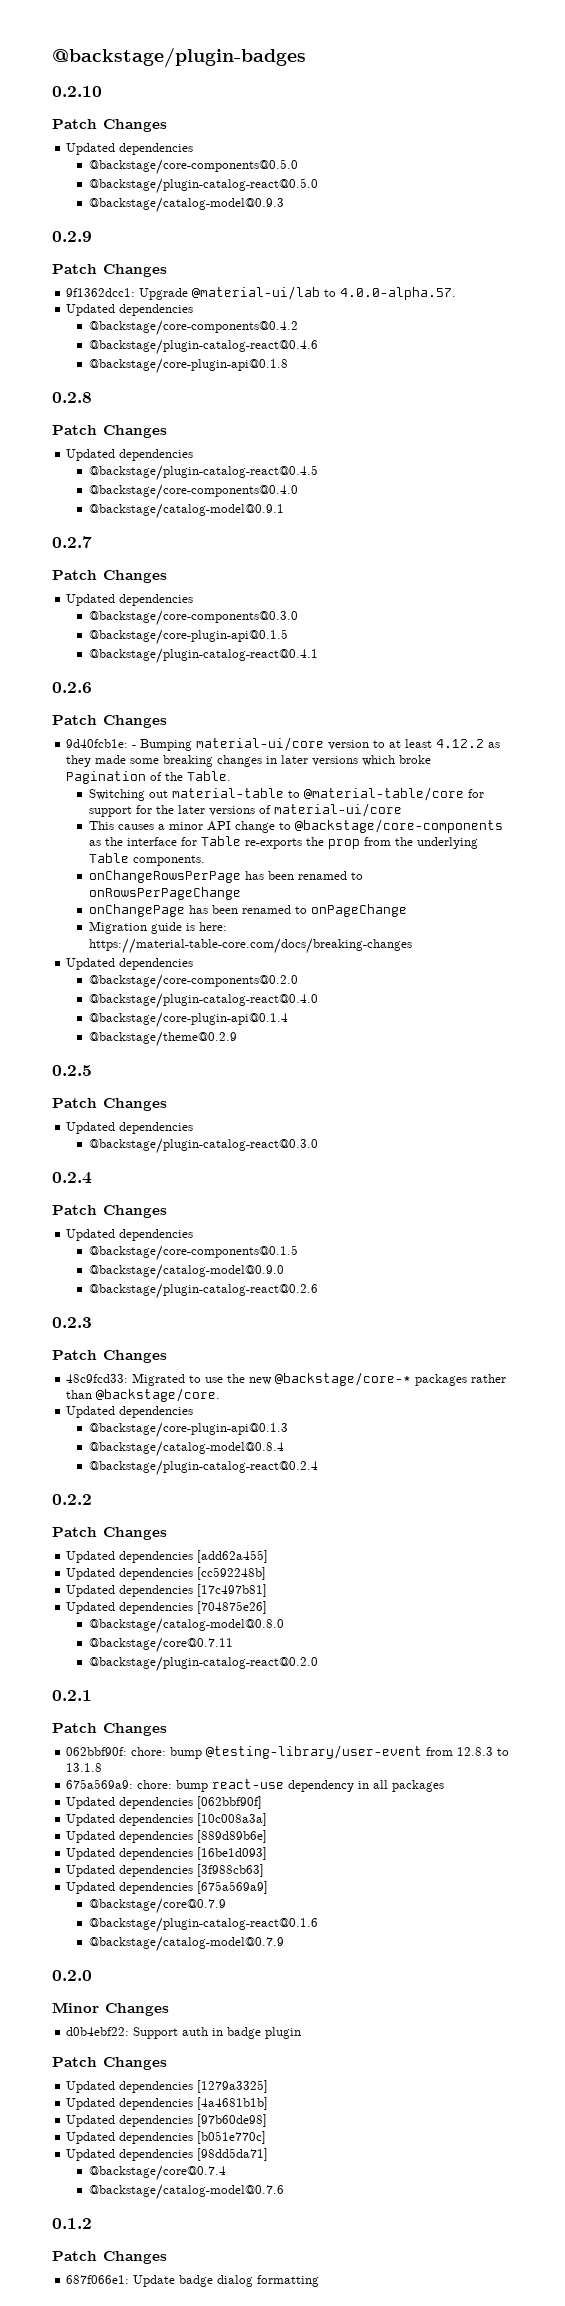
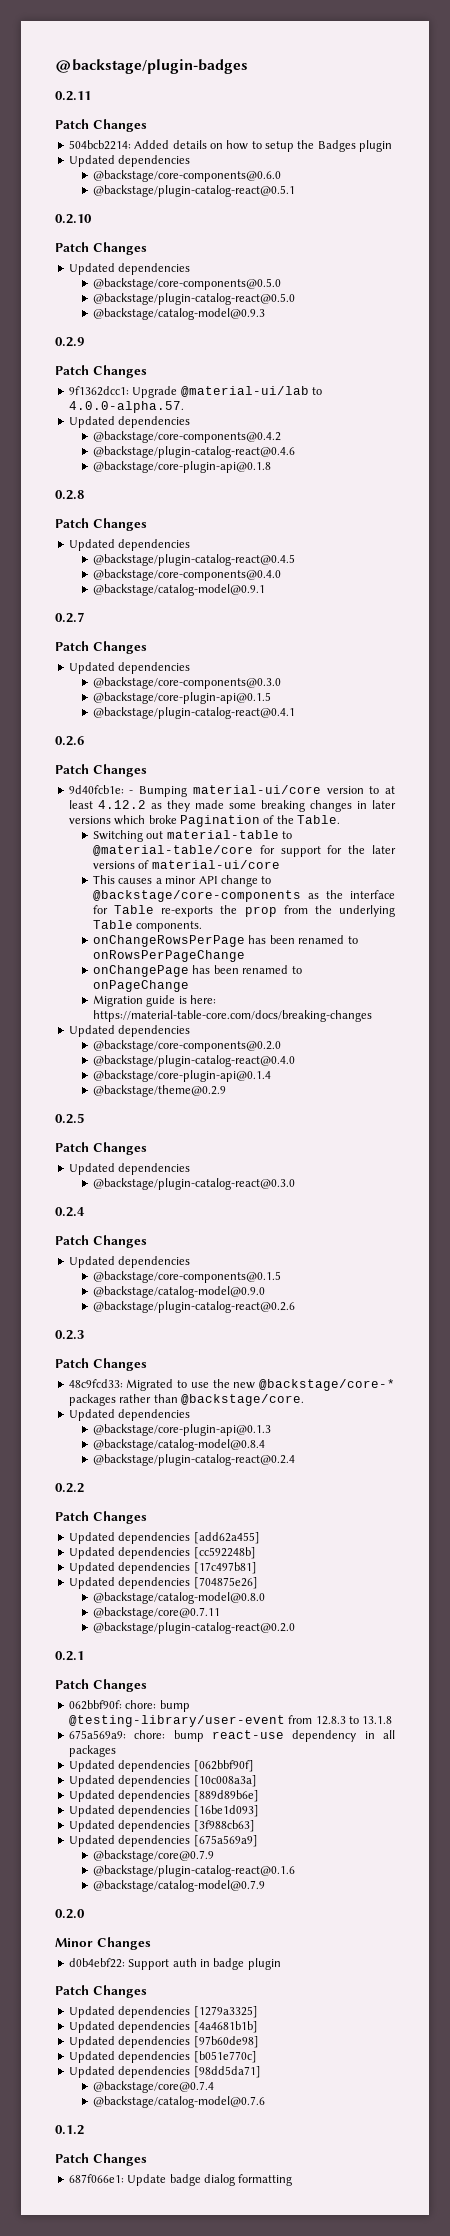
(306, 57) none -> [55,91,91,101] [55,119,147,132] [68,140,393,152] [68,155,191,167] [93,170,282,182] [93,185,296,197] // 0.2.11 // Patch Changes // 504bcb2214: Added details on how to setup the Badges plugin // Updated dependencies // @backstage/core-components@0.6.0 // @backstage/plugin-catalog-react@0.5.1

